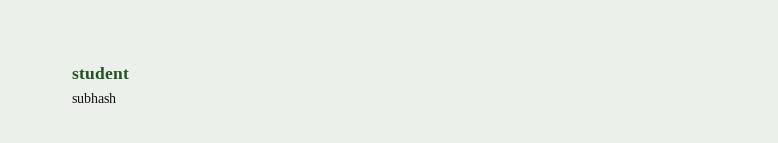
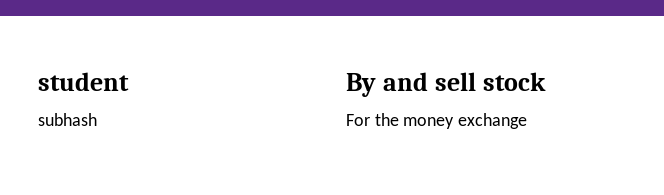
(116, 98) none -> [346,72,547,97] [346,113,528,129] // By and sell stock // For the money exchange

